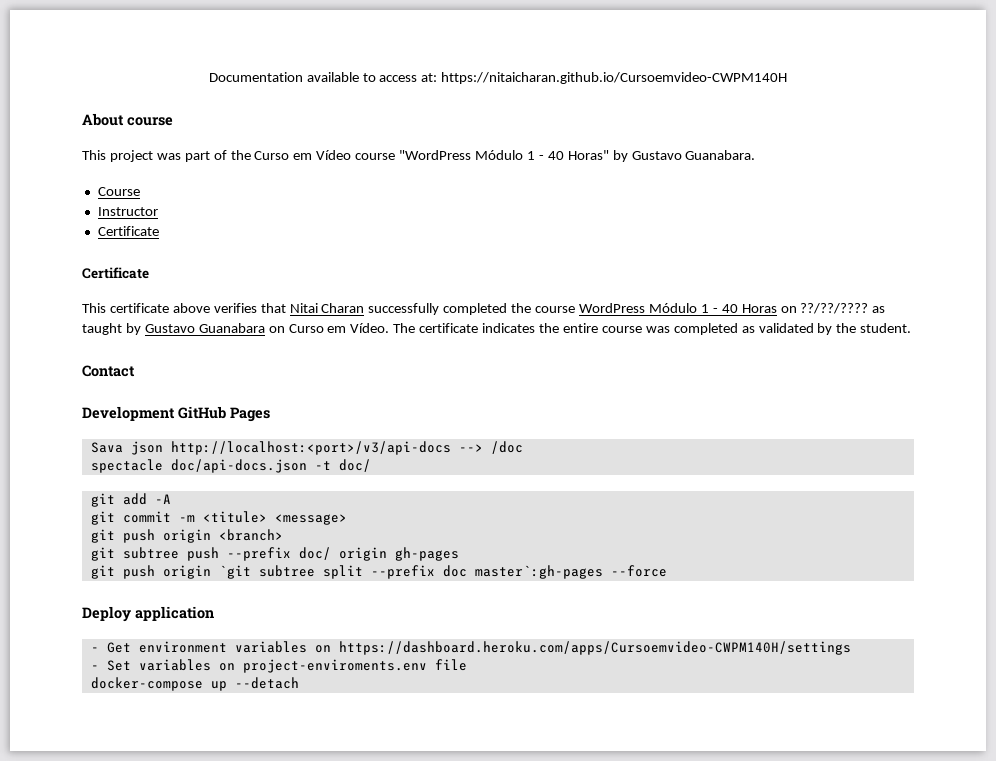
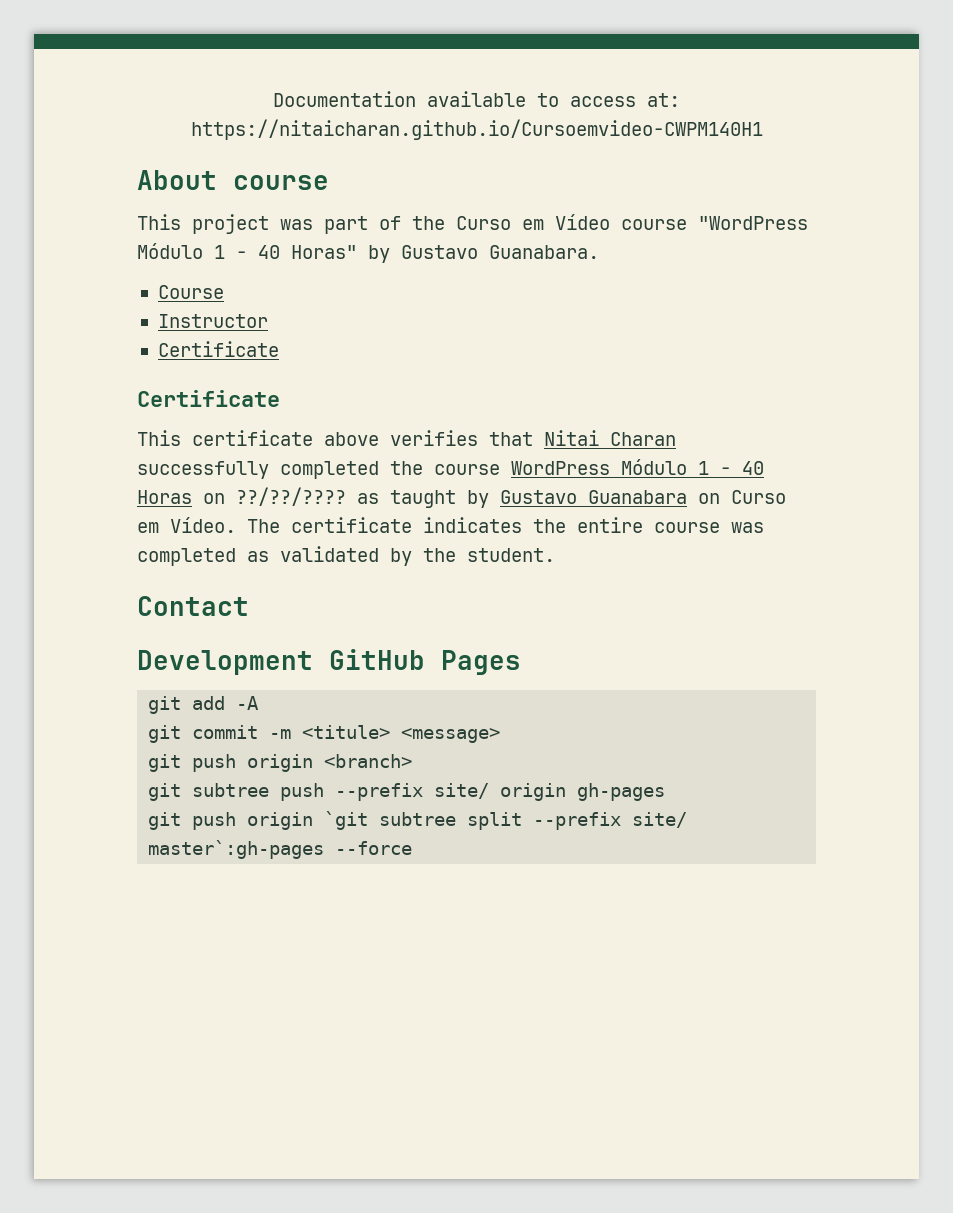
[441,72,788,84] https://nitaicharan.github.io/Cursoemvideo-CWPM140H -> [190,119,763,140] https://nitaicharan.github.io/Cursoemvideo-CWPM140H1
[90,441,523,455] [90,459,371,473] // Sava json http://localhost:<port>/v3/api-docs --> /doc // spectacle doc/api-docs.json -t doc/ -> (521, 662) none
[298,547,331,560] doc/ -> [434,783,490,799] site/
[442,565,467,577] doc -> [632,812,688,828] site/
[82,606,214,622] [90,641,851,655] [90,659,467,673] [90,677,299,691] // Deploy application // - Get environment variables on https://dashboard.heroku.com/apps/Cursoemvideo-CWPM140H/settings // - Set variables on project-enviroments.env file // docker-compose up --detach -> (413, 848) none

